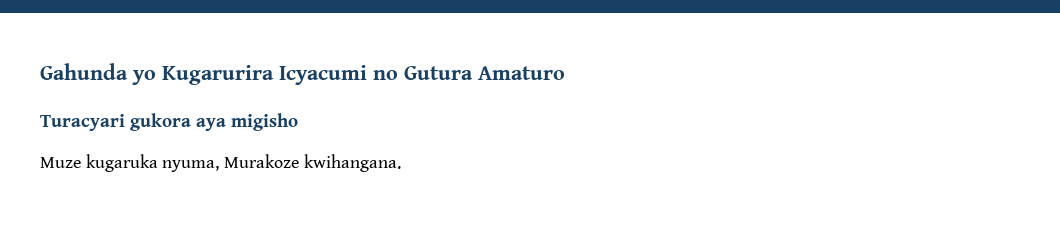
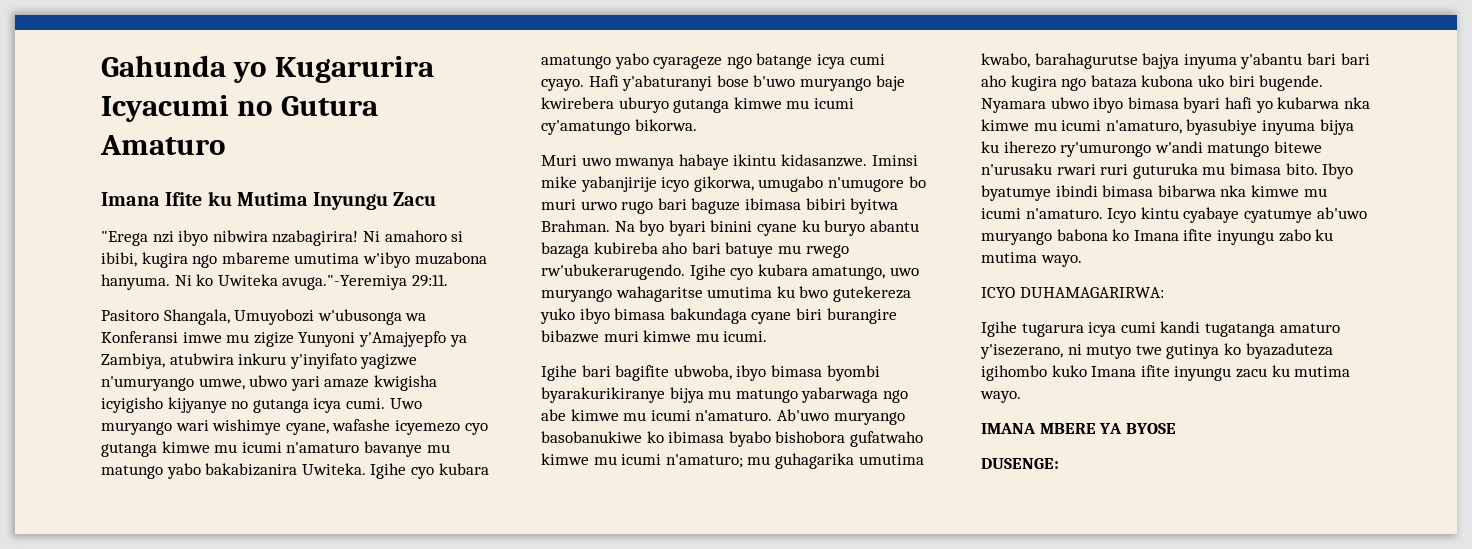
[40,113,298,131] [40,154,401,172] Turacyari gukora aya migisho // Muze kugaruka nyuma, Murakoze kwihangana. -> [101,191,437,210] [101,230,464,246] [101,252,487,268] [101,274,448,290] [101,309,427,325] [101,331,467,347] [101,353,418,369] [101,375,437,391] [101,397,422,413] [101,419,488,435] [101,441,450,457] [101,463,489,479] [541,53,885,69] [541,75,905,91] [541,97,854,113] [541,119,697,135] [541,154,918,170] [541,176,926,192] [541,198,899,214] [541,220,919,236] [541,242,849,258] [541,264,919,280] [541,286,911,302] [540,308,897,324] [541,330,768,343] [541,365,880,381] [541,387,908,403] [541,409,905,425] [541,431,923,447] [541,453,924,469] [981,53,1370,69] [981,75,1324,91] [981,97,1370,113] [981,119,1354,135] [981,141,1322,157] [981,163,1354,179] [981,185,1327,201] [981,207,1367,223] [981,229,1334,245] [981,252,1082,267] [981,287,1164,298] [981,321,1340,337] [980,343,1333,359] [981,365,1351,381] [980,391,1021,403] [981,423,1176,434] [981,458,1059,469] Imana Ifite ku Mutima Inyungu Zacu // "Erega nzi ibyo nibwira nzabagirira! Ni amahoro si ibibi, kugira ngo mbareme umutima w'ibyo muzabona hanyuma. Ni ko Uwiteka avuga."-Yeremiya 29:11. // Pasitoro Shangala, Umuyobozi w'ubusonga wa Konferansi imwe mu zigize Yunyoni y'Amajyepfo ya Zambiya, atubwira inkuru y'inyifato yagizwe n'umuryango umwe, ubwo yari amaze kwigisha icyigisho kijyanye no gutanga icya cumi. Uwo muryango wari wishimye cyane, wafashe icyemezo cyo gutanga kimwe mu icumi n'amaturo bavanye mu matungo yabo bakabizanira Uwiteka. Igihe cyo kubara amatungo yabo cyarageze ngo batange icya cumi cyayo. Hafi y'abaturanyi bose b'uwo muryango baje kwirebera uburyo gutanga kimwe mu icumi cy'amatungo bikorwa. // Muri uwo mwanya habaye ikintu kidasanzwe. Iminsi mike yabanjirije icyo gikorwa, umugabo n'umugore bo muri urwo rugo bari baguze ibimasa bibiri byitwa Brahman. Na byo byari binini cyane ku buryo abantu bazaga kubireba aho bari batuye mu rwego rw'ubukerarugendo. Igihe cyo kubara amatungo, uwo muryango wahagaritse umutima ku bwo gutekereza yuko ibyo bimasa bakundaga cyane biri burangire bibazwe muri kimwe mu icumi. // Igihe bari bagifite ubwoba, ibyo bimasa byombi byarakurikiranye bijya mu matungo yabarwaga ngo abe kimwe mu icumi n'amaturo. Ab'uwo muryango basobanukiwe ko ibimasa byabo bishobora gufatwaho kimwe mu icumi n'amaturo; mu guhagarika umutima kwabo, barahagurutse bajya inyuma y'abantu bari bari aho kugira ngo bataza kubona uko biri bugende. Nyamara ubwo ibyo bimasa byari hafi yo kubarwa nka kimwe mu icumi n'amaturo, byasubiye inyuma bijya ku iherezo ry'umurongo w'andi matungo bitewe n'urusaku rwari ruri guturuka mu bimasa bito. Ibyo byatumye ibindi bimasa bibarwa nka kimwe mu icumi n'amaturo. Icyo kintu cyabaye cyatumye ab'uwo muryango babona ko Imana ifite inyungu zabo ku mutima wayo. // ICYO DUHAMAGARIRWA: // Igihe tugarura icya cumi kandi tugatanga amaturo y'isezerano, ni mutyo twe gutinya ko byazaduteza igihombo kuko Imana ifite inyungu zacu ku mutima wayo. // IMANA MBERE YA BYOSE // DUSENGE:

